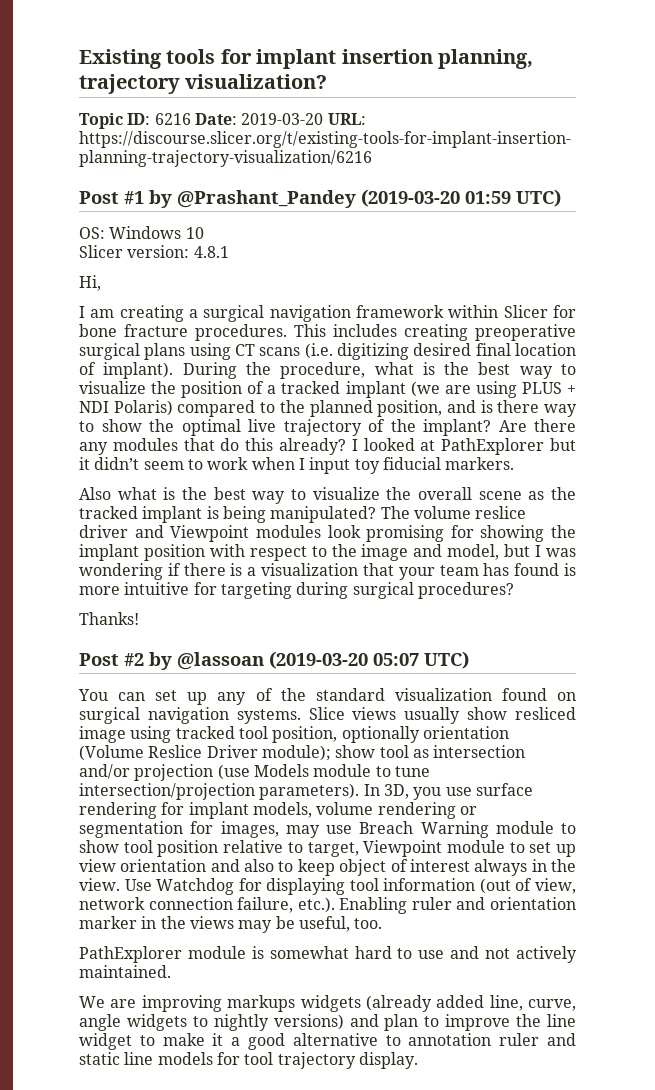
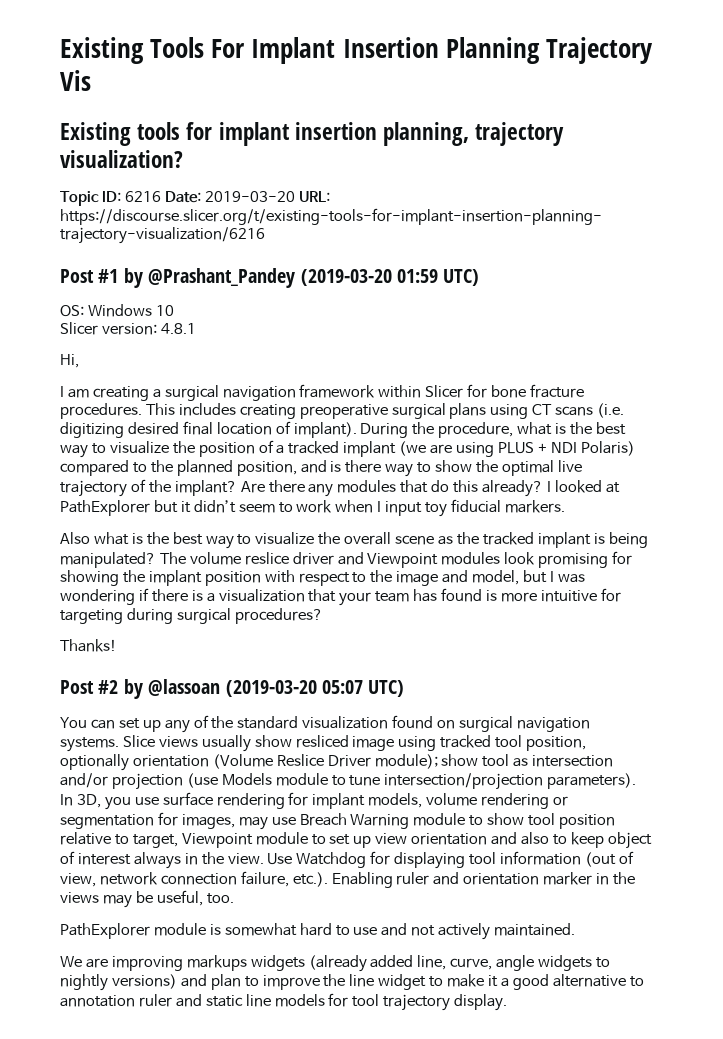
[79,49,162,69] Existing -> [60,37,653,64] [60,70,91,91] [60,122,131,146] Existing Tools For Implant Insertion Planning Trajectory Vis // Existing

